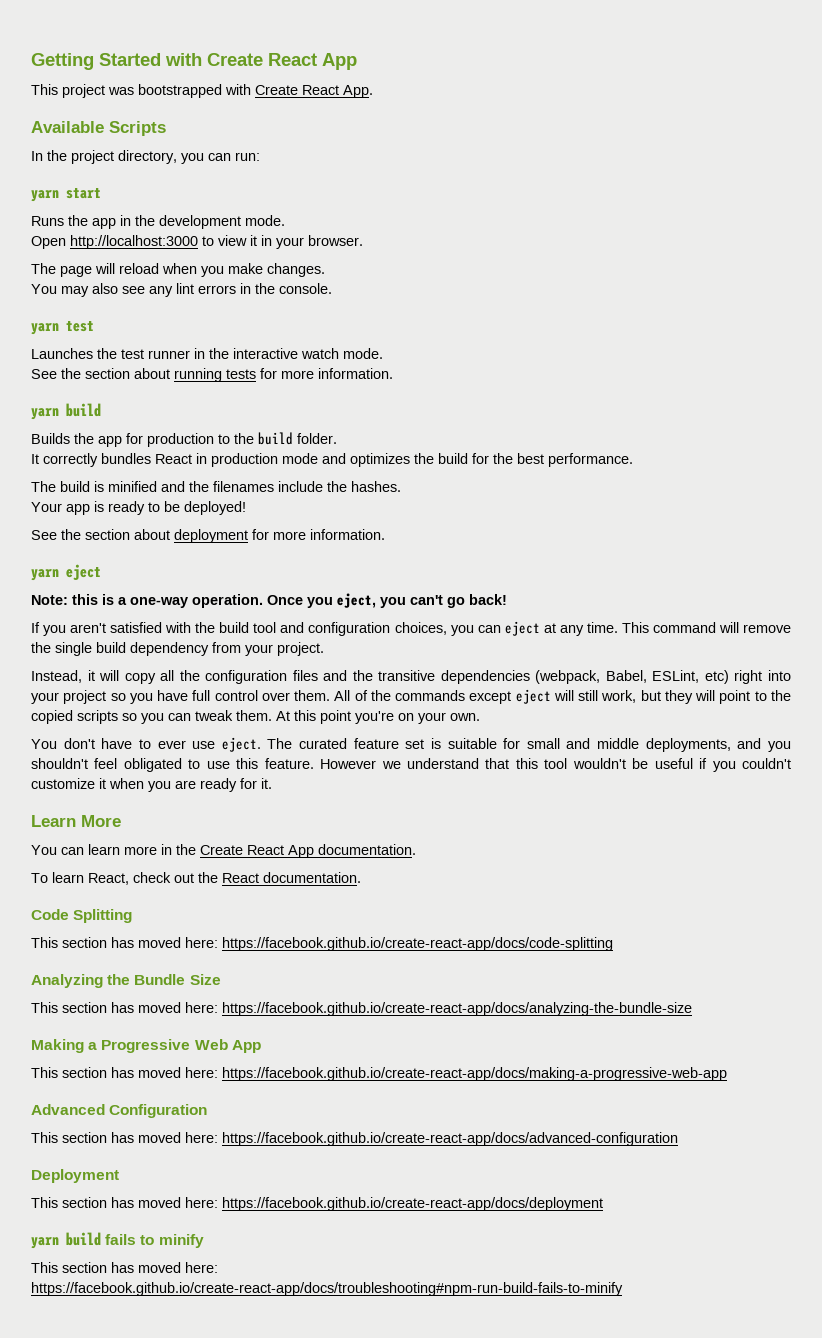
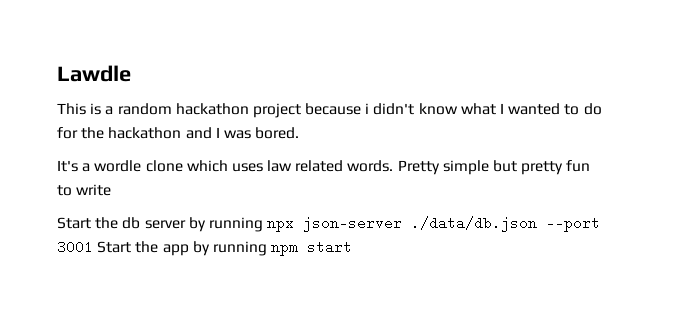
[31,53,357,70] [31,84,373,98] [31,121,166,136] [31,150,260,164] [31,188,101,202] [31,215,285,229] [31,235,363,249] [31,263,325,277] [31,283,332,297] [31,321,94,335] [31,348,383,359] [31,368,393,382] [31,403,101,420] [31,432,337,447] [31,453,633,467] [31,481,401,492] [31,501,246,515] [31,529,385,543] [31,564,101,581] [31,593,507,608] [31,621,791,636] [31,642,324,656] [31,670,791,684] [31,689,791,704] [31,710,480,724] [31,737,792,752] [31,758,792,772] [31,778,272,792] [31,815,121,827] [31,844,416,858] [31,872,361,885] [31,909,133,923] [31,937,613,951] [31,974,221,988] [31,1002,692,1016] [31,1039,261,1053] [31,1067,727,1081] [31,1104,208,1118] [31,1132,678,1146] [31,1169,119,1183] [31,1197,603,1211] [31,1232,204,1249] [31,1262,218,1273] [31,1282,623,1296] Getting Started with Create React App // This project was bootstrapped with Create React App. // Available Scripts // In the project directory, you can run: // yarn start // Runs the app in the development mode. // Open http://localhost:3000 to view it in your browser. // The page will reload when you make changes. // You may also see any lint errors in the console. // yarn test // Launches the test runner in the interactive watch mode. // See the section about running tests for more information. // yarn build // Builds the app for production to the build folder. // It correctly bundles React in production mode and optimizes the build for the best performance. // The build is minified and the filenames include the hashes. // Your app is ready to be deployed! // See the section about deployment for more information. // yarn eject // Note: this is a one-way operation. Once you eject, you can't go back! // If you aren't satisfied with the build tool and configuration choices, you can eject at any time. This command will remove the single build dependency from your project. // Instead, it will copy all the configuration files and the transitive dependencies (webpack, Babel, ESLint, etc) right into your project so you have full control over them. All of the commands except eject will still work, but they will point to the copied scripts so you can tweak them. At this point you're on your own. // You don't have to ever use eject. The curated feature set is suitable for small and middle deployments, and you shouldn't feel obligated to use this feature. However we understand that this tool wouldn't be useful if you couldn't customize it when you are ready for it. // Learn More // You can learn more in the Create React App documentation. // To learn React, check out the React documentation. // Code Splitting // This section has moved here: https://facebook.github.io/create-react-app/docs/code-splitting // Analyzing the Bundle Size // This section has moved here: https://facebook.github.io/create-react-app/docs/analyzing-the-bundle-size // Making a Progressive Web App // This section has moved here: https://facebook.github.io/create-react-app/docs/making-a-progressive-web-app // Advanced Configuration // This section has moved here: https://facebook.github.io/create-react-app/docs/advanced-configuration // Deployment // This section has moved here: https://facebook.github.io/create-react-app/docs/deployment // yarn build fails to minify // This section has moved here: https://facebook.github.io/create-react-app/docs/troubleshooting#npm-run-build-fails-to-minify -> [57,65,131,82] [57,103,602,118] [57,127,300,139] [57,160,591,175] [57,184,112,196] [57,216,601,232] [57,240,353,256] Lawdle // This is a random hackathon project because i didn't know what I wanted to do for the hackathon and I was bored. // It's a wordle clone which uses law related words. Pretty simple but pretty fun to write // Start the db server by running npx json-server ./data/db.json --port 3001 Start the app by running npm start

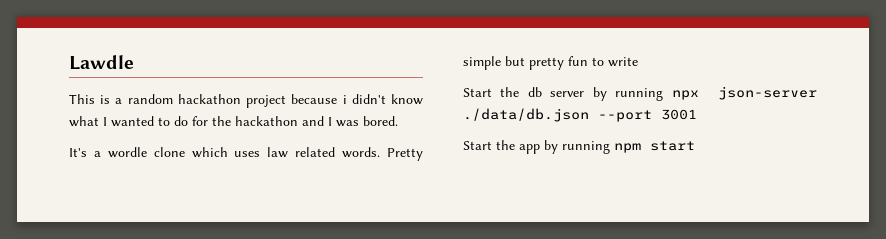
(93, 247) none -> (697, 114) //

